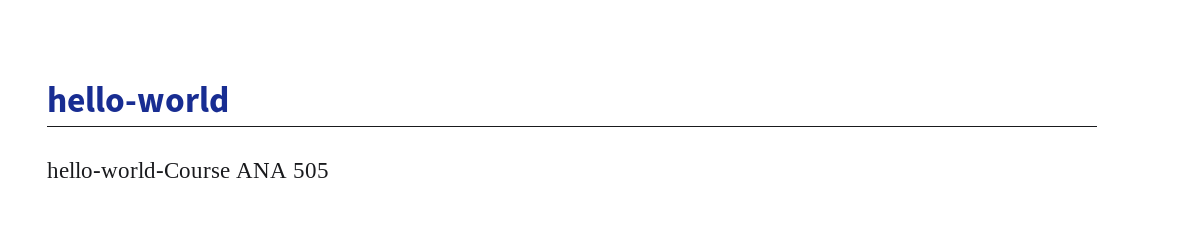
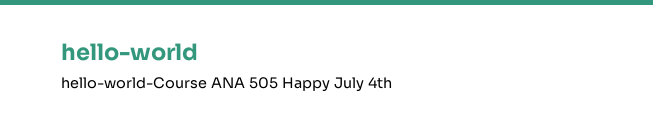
(330, 170) none -> [281,77,392,92] Happy July 4th

